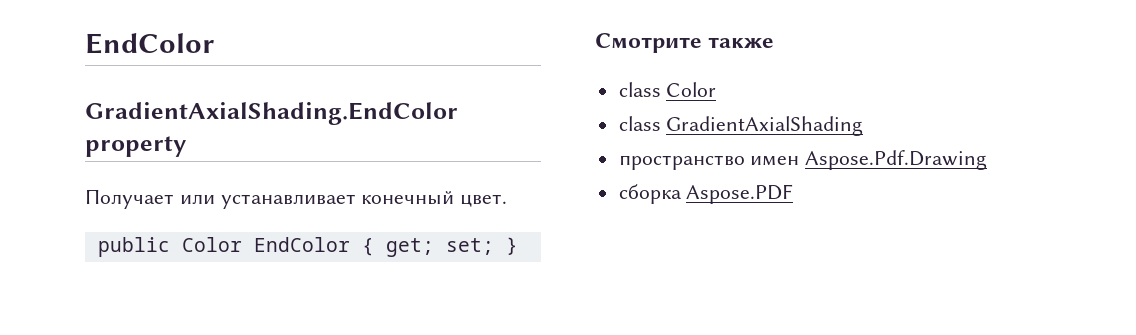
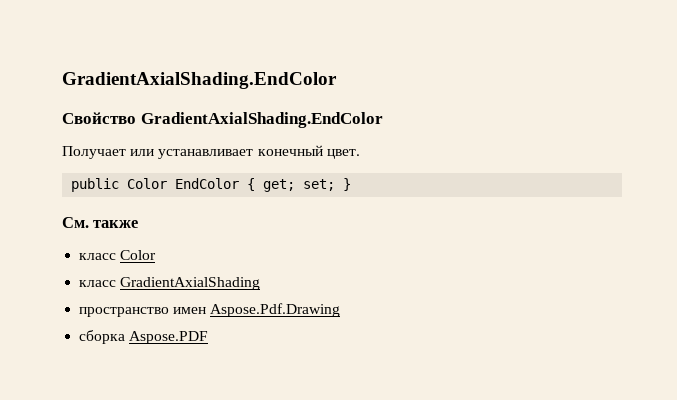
[85,33,214,54] [85,102,458,125] [85,136,186,157] EndColor // GradientAxialShading.EndColor property -> [62,72,337,89] [62,112,383,128] GradientAxialShading.EndColor // Свойство GradientAxialShading.EndColor
[595,33,702,53] Смотрите -> [62,217,89,228] См.
[618,82,661,97] class -> [79,253,117,260] класс
[618,116,661,131] class -> [79,280,117,287] класс

